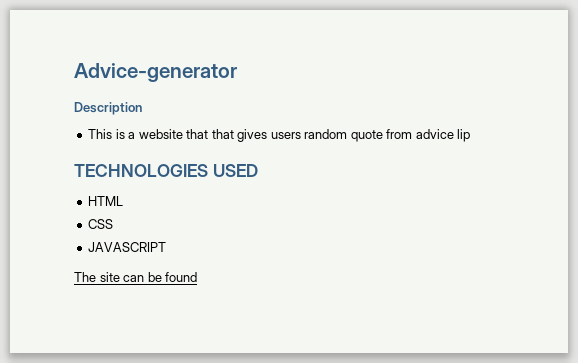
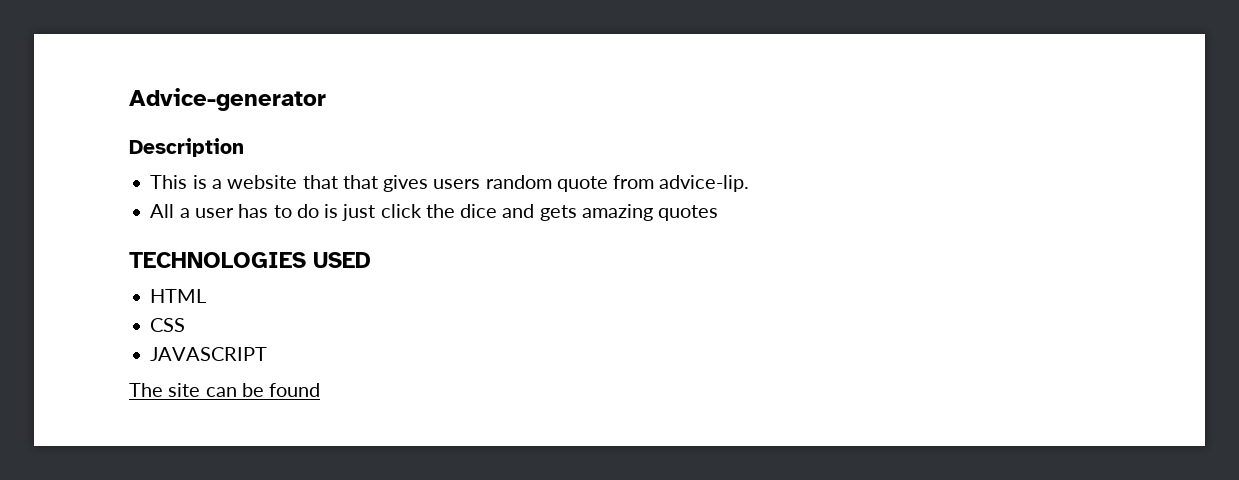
[415,129,471,142] advice lip -> [659,175,750,192] [150,204,719,221] advice-lip. // All a user has to do is just click the dice and gets amazing quotes

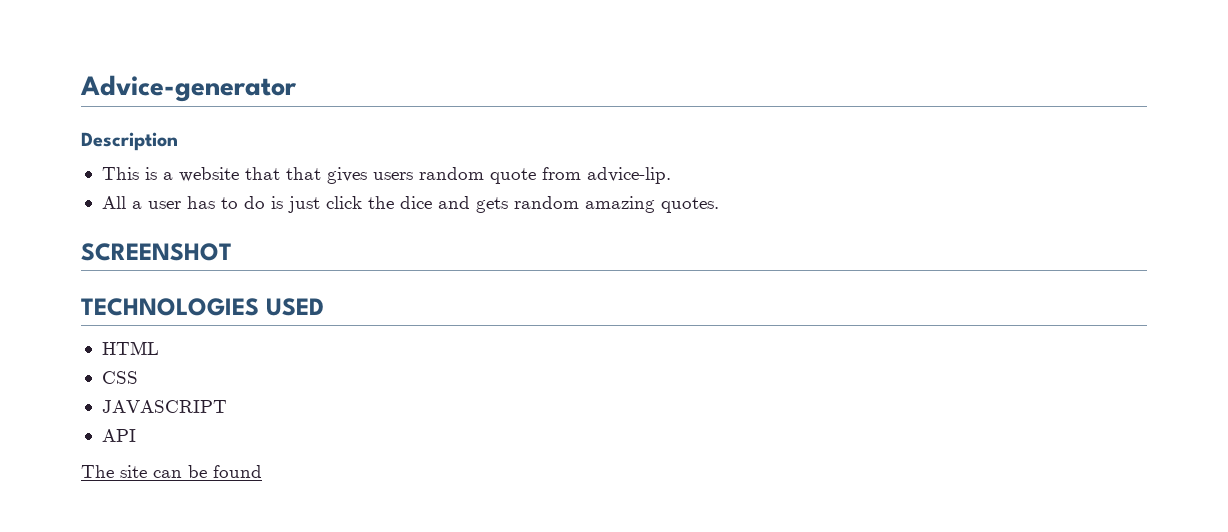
[581,204,719,221] amazing quotes -> [513,196,719,213] [81,243,232,261] random amazing quotes. // SCREENSHOT
(268, 354) none -> [101,429,136,442] // API

